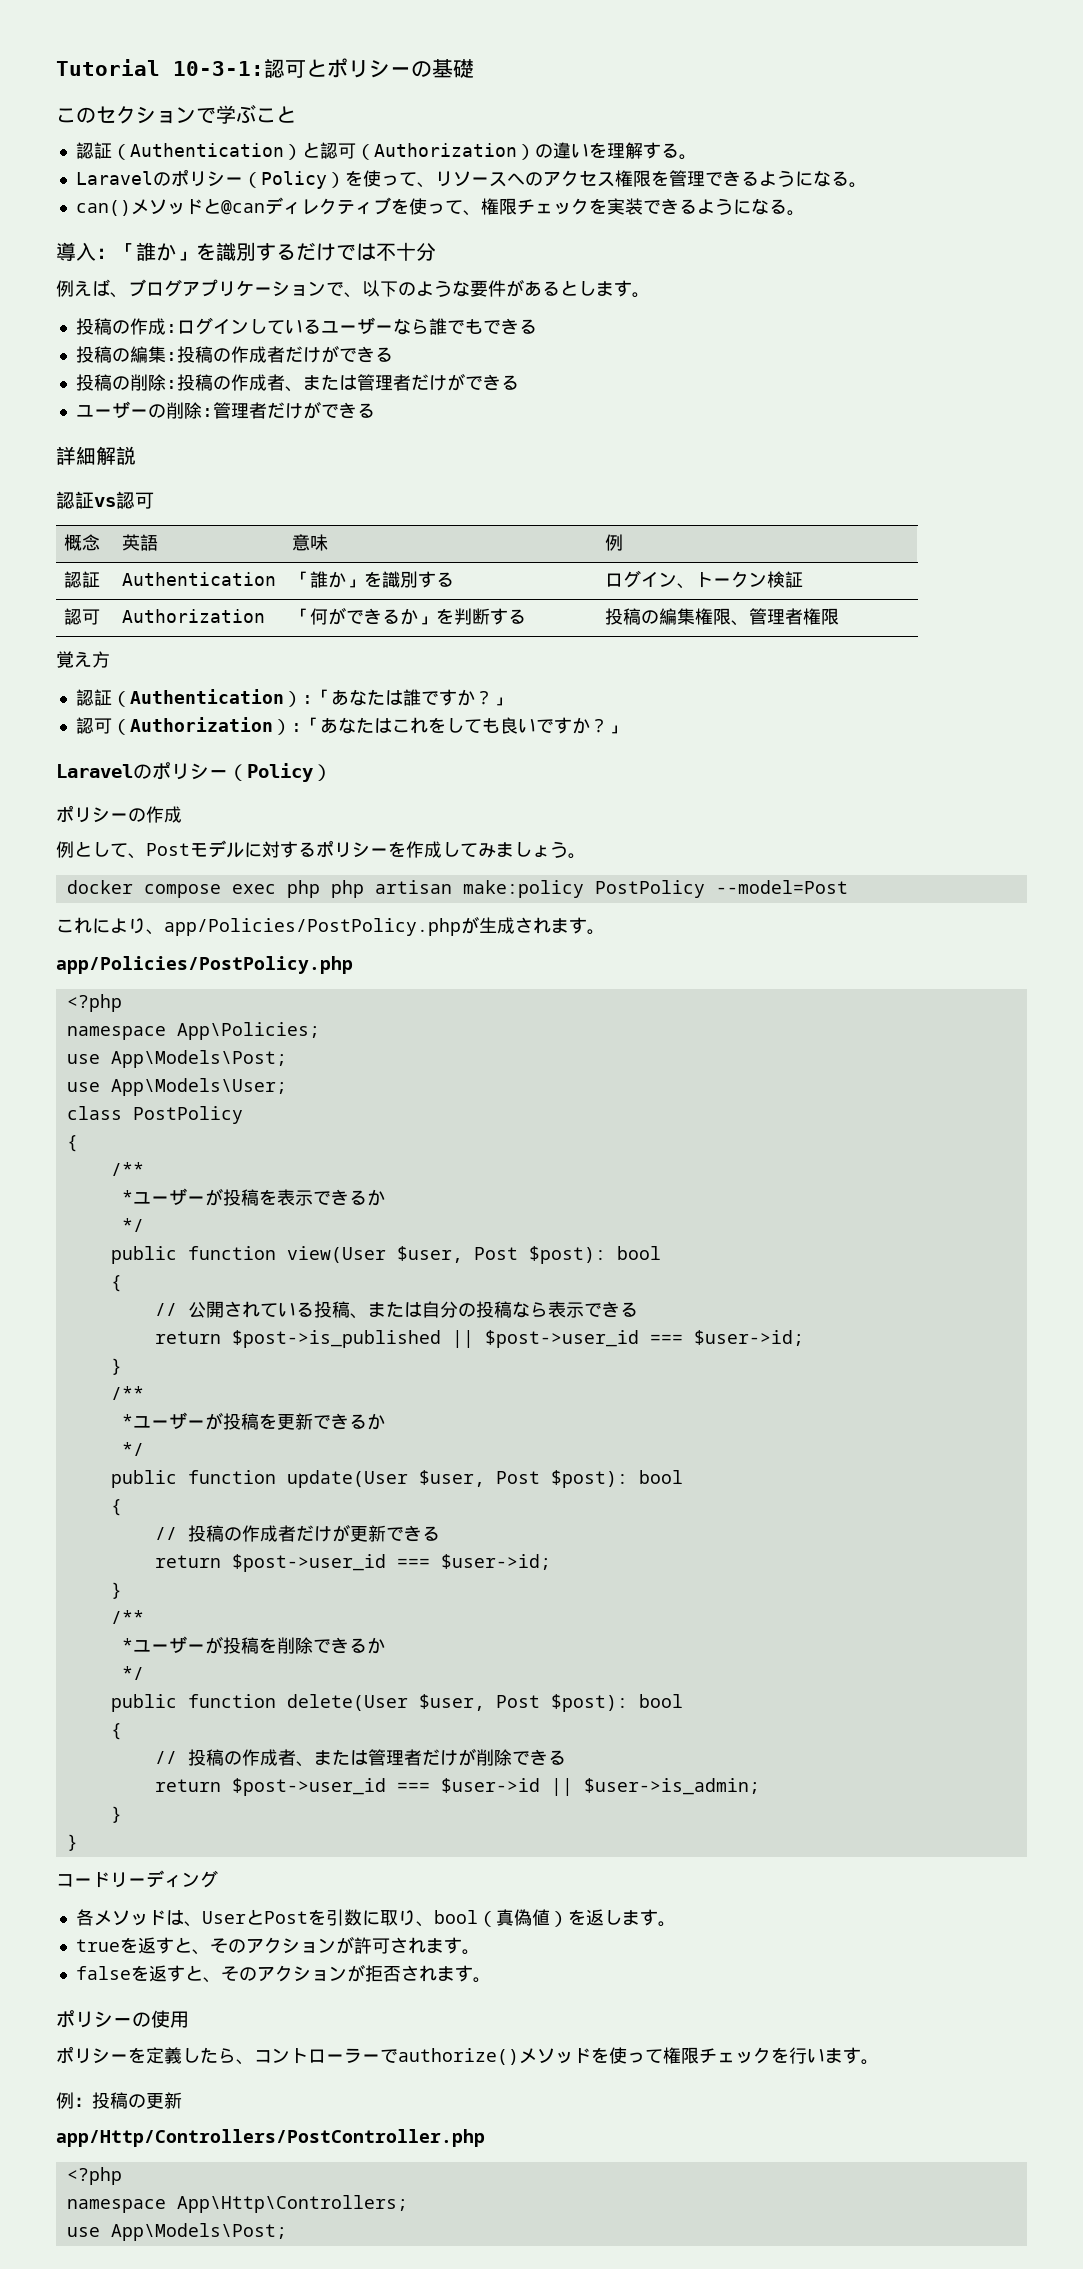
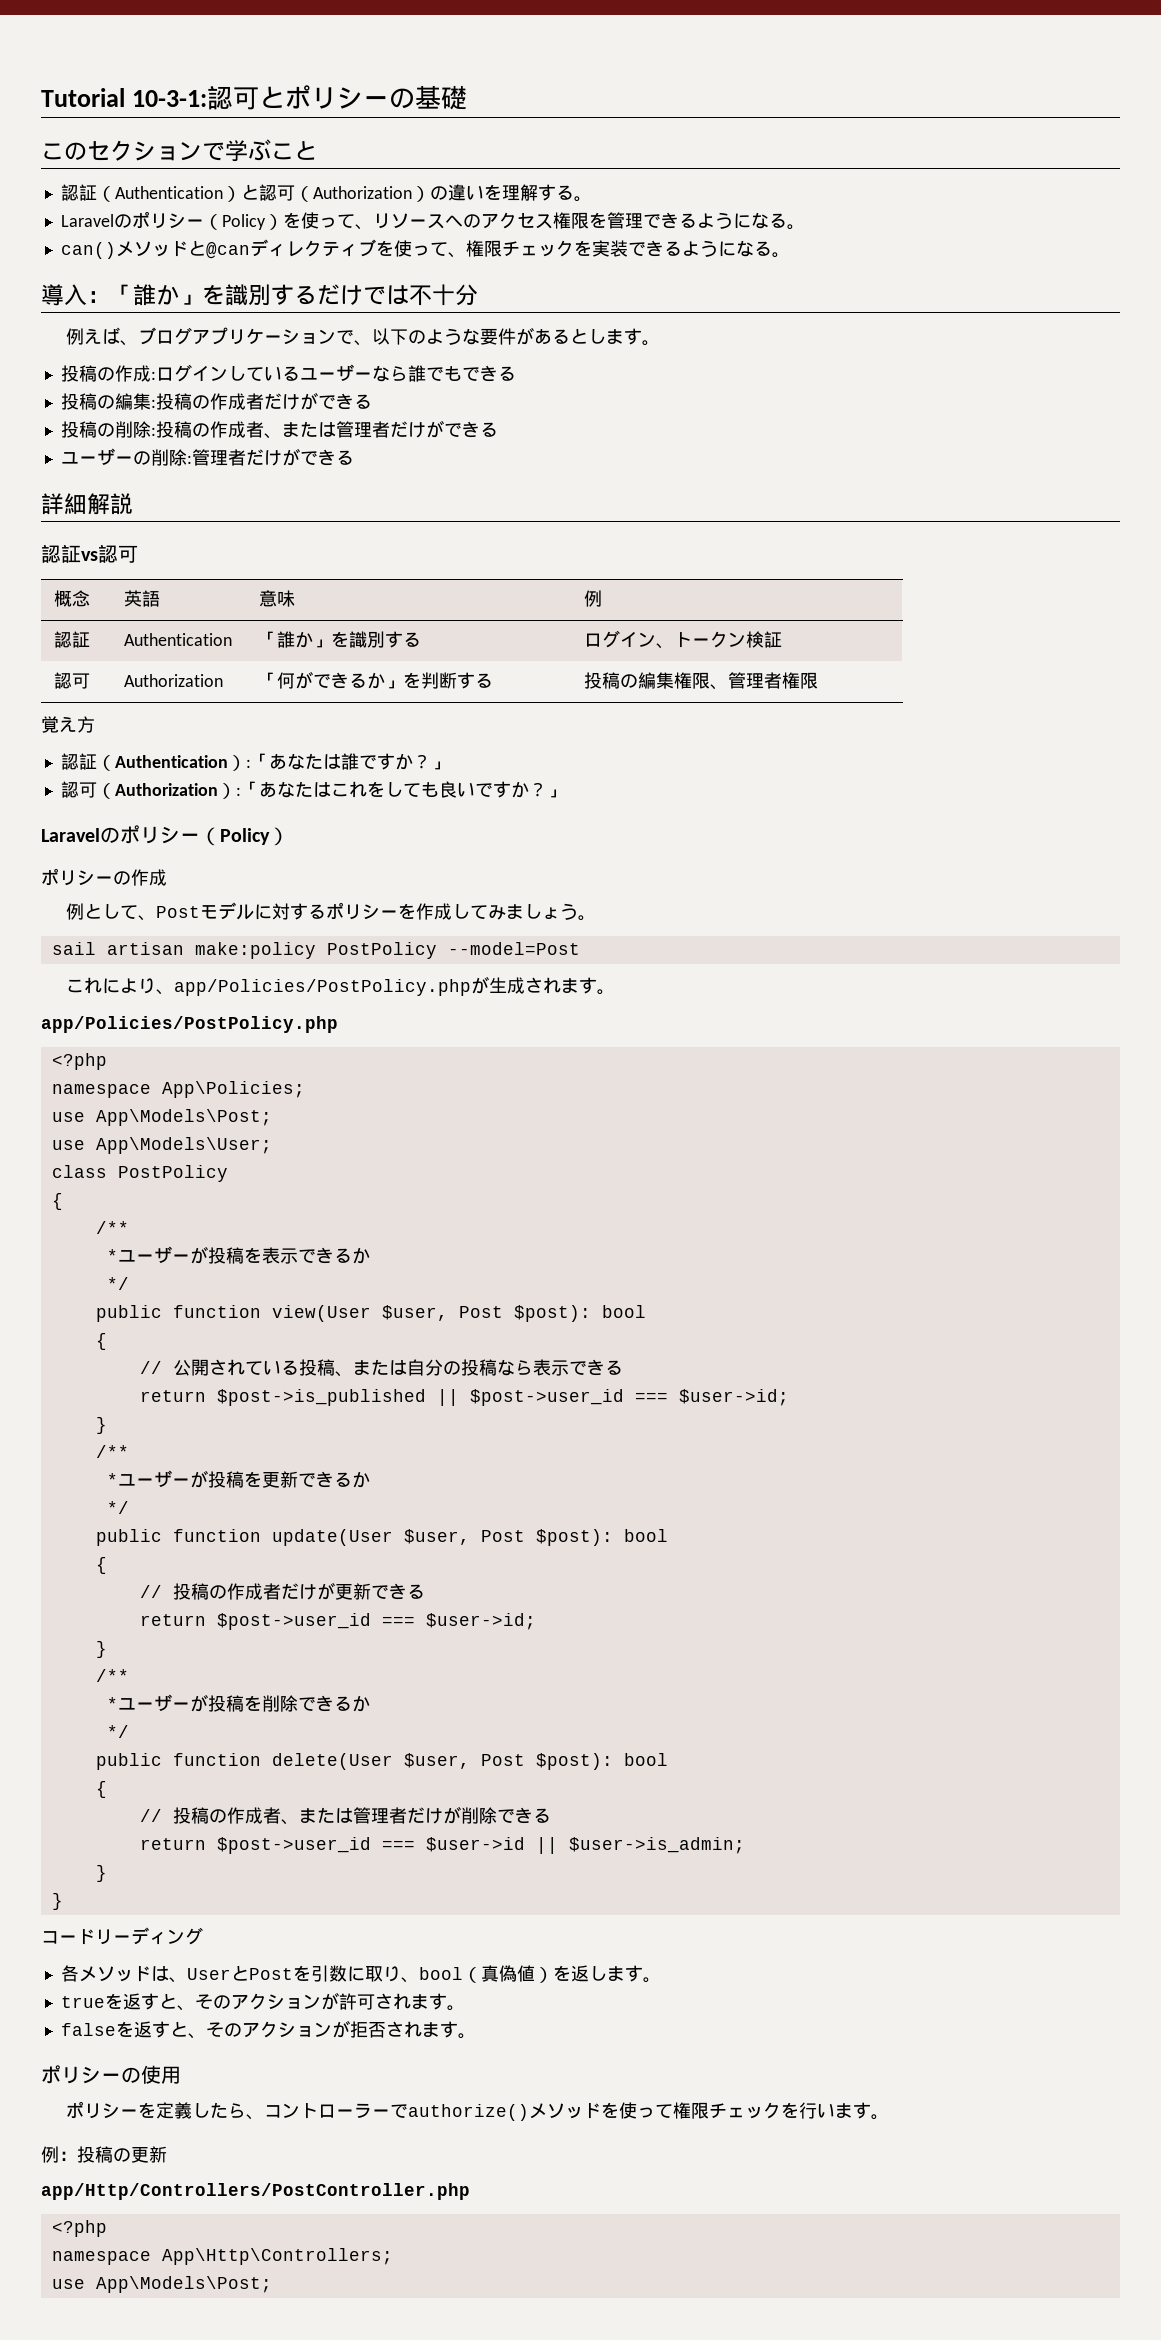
[66,880,364,898] docker compose exec php php -> [51,942,96,955] sail

